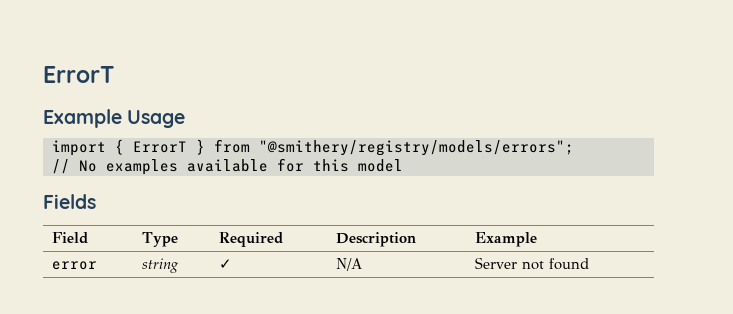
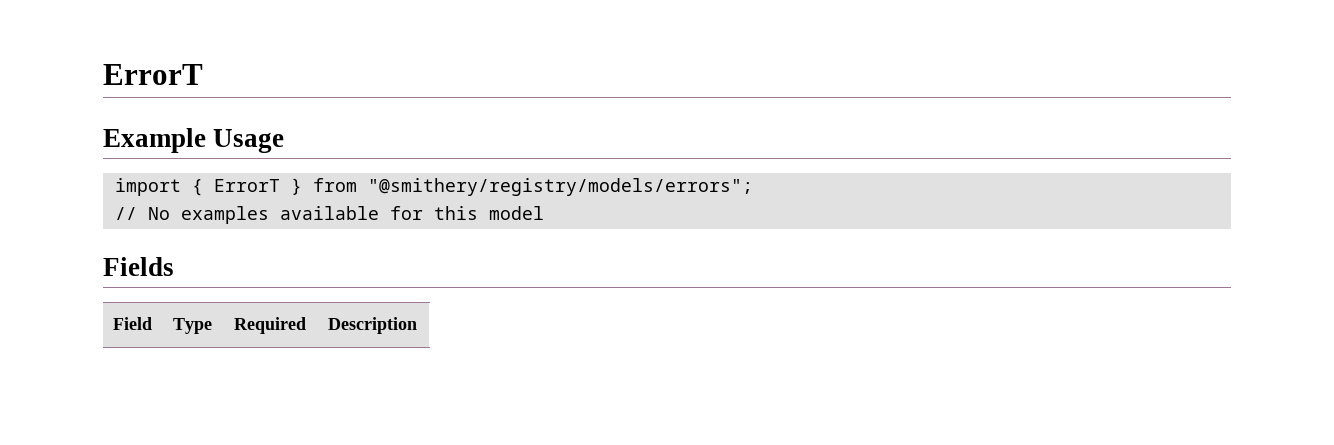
[475,232,538,247] [52,261,98,270] [142,258,180,273] [219,259,233,269] [336,258,363,271] [475,257,590,270] | Example // error | string | ✓ | N/A | Server not found -> (418, 325) none

